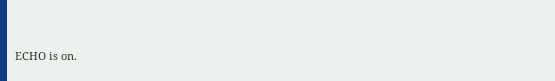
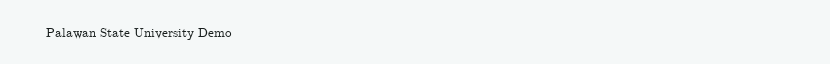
[15,52,77,60] ECHO is on. -> [46,28,232,40] Palawan State University Demo

